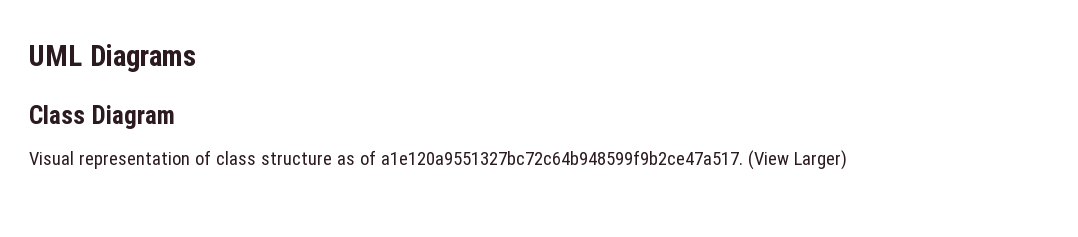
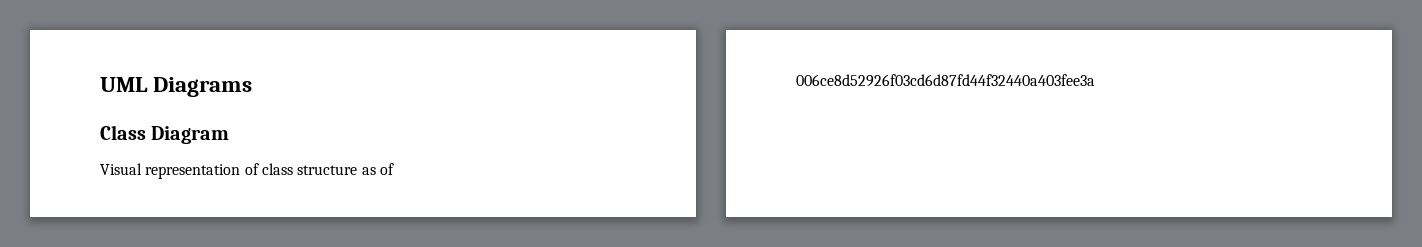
[380,150,847,170] a1e120a9551327bc72c64b948599f9b2ce47a517. (View Larger) -> [796,74,1095,87] 006ce8d52926f03cd6d87fd44f32440a403fee3a

